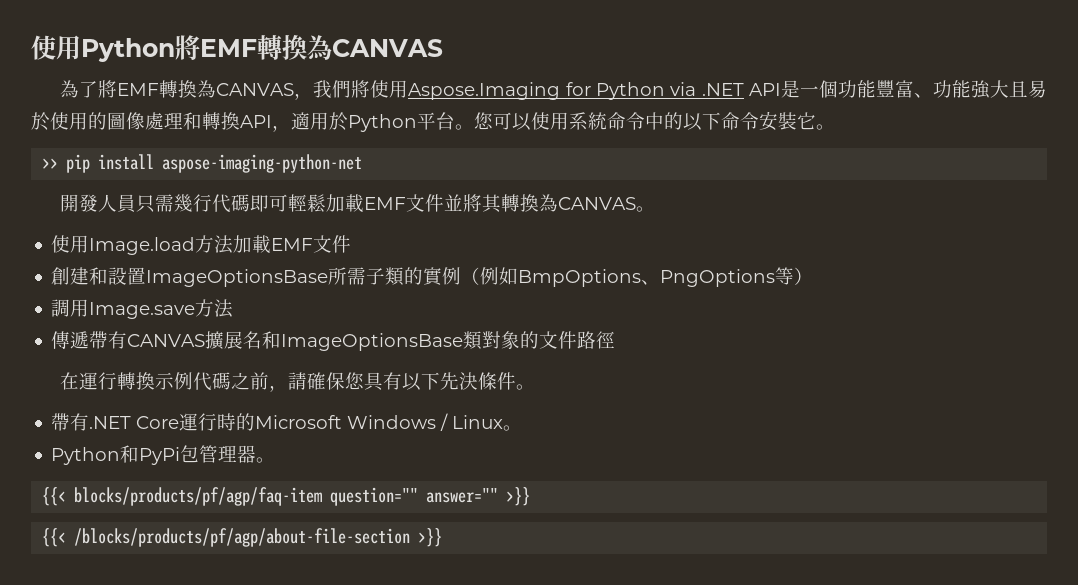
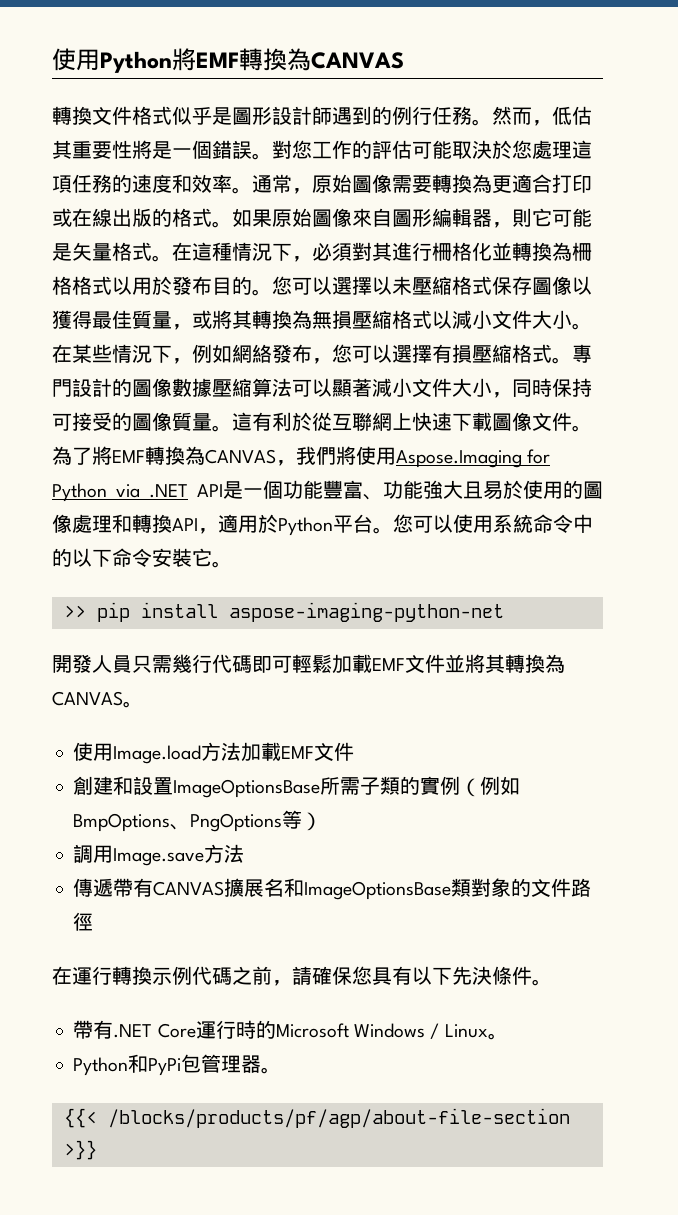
(443, 48) none -> [52,106,592,126] [52,140,592,160] [52,174,592,194] [52,208,592,228] [52,242,592,262] [52,276,592,296] [52,310,592,330] [52,344,592,364] [52,378,592,398] [52,412,592,432] 轉換文件格式似乎是圖形設計師遇到的例行任務。然而，低估其重要性將是一個錯誤。對您工作的評估可能取決於您處理這項任務的速度和效率。通常，原始圖像需要轉換為更適合打印或在線出版的格式。如果原始圖像來自圖形編輯器，則它可能是矢量格式。在這種情況下，必須對其進行柵格化並轉換為柵格格式以用於發布目的。您可以選擇以未壓縮格式保存圖像以獲得最佳質量，或將其轉換為無損壓縮格式以減小文件大小。在某些情況下，例如網絡發布，您可以選擇有損壓縮格式。專門設計的圖像數據壓縮算法可以顯著減小文件大小，同時保持可接受的圖像質量。這有利於從互聯網上快速下載圖像文件。
[42,487,531,506] // {{< blocks/products/pf/agp/faq-item question="" answer="" >}} -> (282, 1070) none

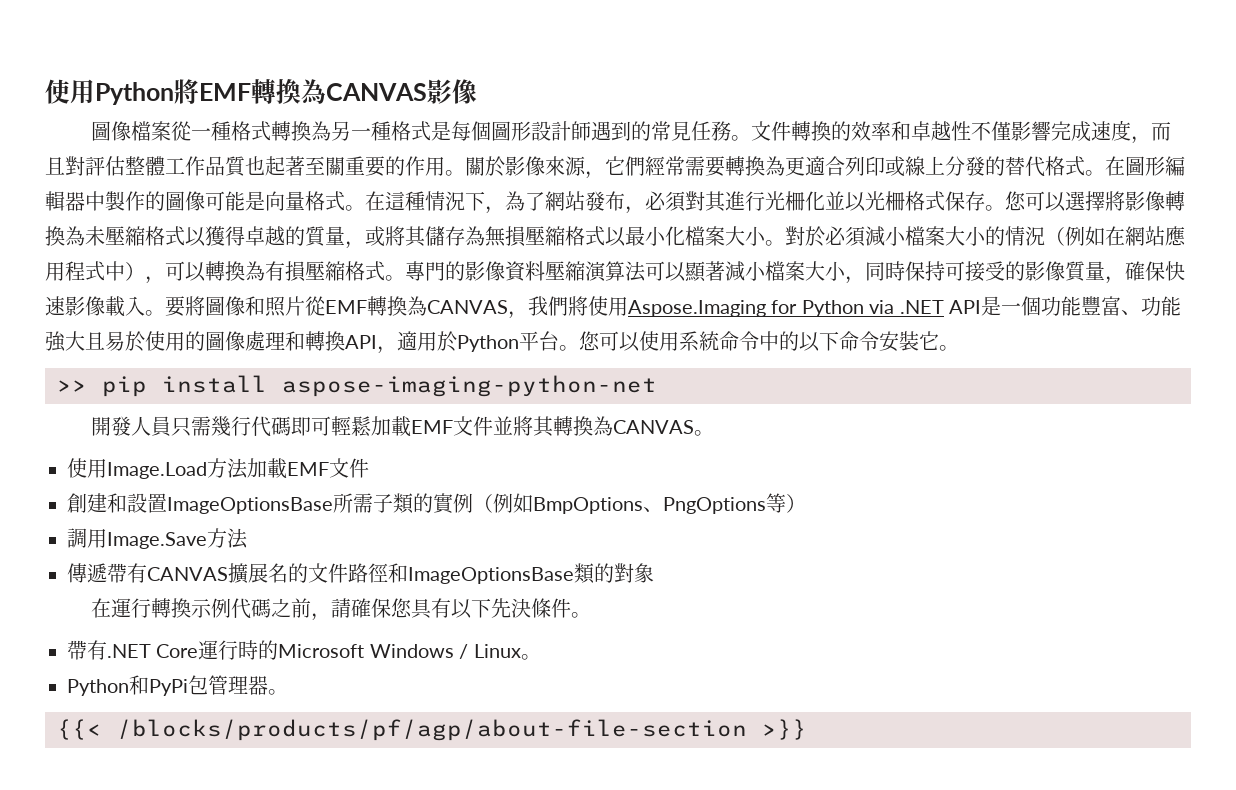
[52,106,592,126] [52,140,592,160] [52,174,592,194] [52,208,592,228] [52,242,92,261] // 轉換文件格式似乎是圖形設計師遇到的例行任務。然而，低估其重要性將是一個錯誤。對您工作的評估可能取決於您處理這項任務的速度和效率。通常，原始圖像需要轉換為更適合打印或在線出版的格式。如果原始圖像來自圖形編輯器，則它可能是矢 -> [427,79,477,104] [91,120,1172,144] [45,156,1185,179] [45,191,285,211] 影像 // 圖像檔案從一種格式轉換為另一種格式是每個圖形設計師遇到的常見任務。文件轉換的效率和卓越性不僅影響完成速度，而且對評估整體工作品質也起著至關重要的作用。關於影像來源，它們經常需要轉換為更適合列印或線上分發的替代格式。在圖形編輯器中製作的圖像可能是向
[312,242,592,261] [52,276,592,296] [52,310,132,329] 必須對其進行柵格化並轉換為柵格格式以用於發布目的。您可以選擇以未壓縮格式保存圖像以獲得最佳 -> [505,191,1185,214] [45,226,305,247] 為了網站發布，必須對其進行光柵化並以光柵格式保存。您可以選擇將影像轉換為未壓縮格式以獲得卓越的
[252,310,292,329] 轉換 -> [425,226,465,246] 儲存
[452,310,592,330] [52,344,432,364] 減小文件大小。在某些情況下，例如網絡發布，您可以選擇 -> [625,226,1186,247] [45,261,265,284] 最小化檔案大小。對於必須減小檔案大小的情況（例如在網站應用程式中），可以轉換為
[72,378,252,397] 設計的圖像數據壓縮 -> [445,261,607,282] 的影像資料壓縮演
[412,378,452,397] 文件 -> [765,261,805,281] 檔案
[132,412,592,432] [52,446,112,465] 圖像質量。這有利於從互聯網上快速下載圖像文件。為了將 -> [1025,261,1185,284] [45,296,326,317] 影像質量，確保快速影像載入。要將圖像和照片從
[113,745,202,764] Image.load -> [107,462,207,479] Image.Load
[113,848,205,866] Image.save -> [107,532,207,549] Image.Save
[284,878,512,900] 和ImageOptionsBase類對象 -> (288, 573) none
(94, 921) none -> [388,563,654,584] 和ImageOptionsBase類的對象

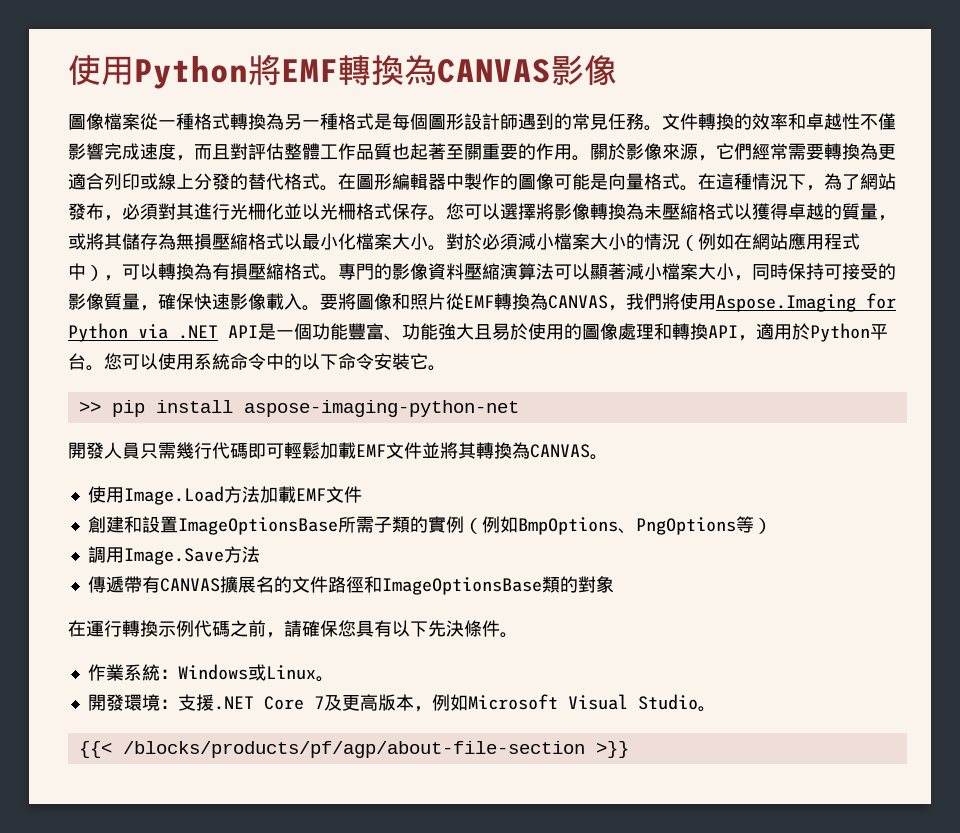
[67,640,541,660] [67,675,268,696] 帶有.NET Core運行時的Microsoft Windows / Linux。 // Python和PyPi包管理器 -> [87,664,334,682] [87,694,698,712] 作業系統：Windows或Linux。 // 開發環境：支援.NET Core 7及更高版本，例如Microsoft Visual Studio

